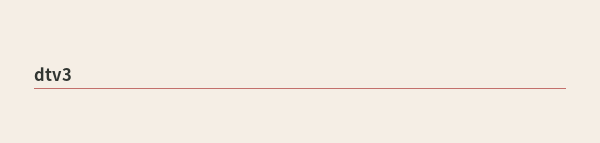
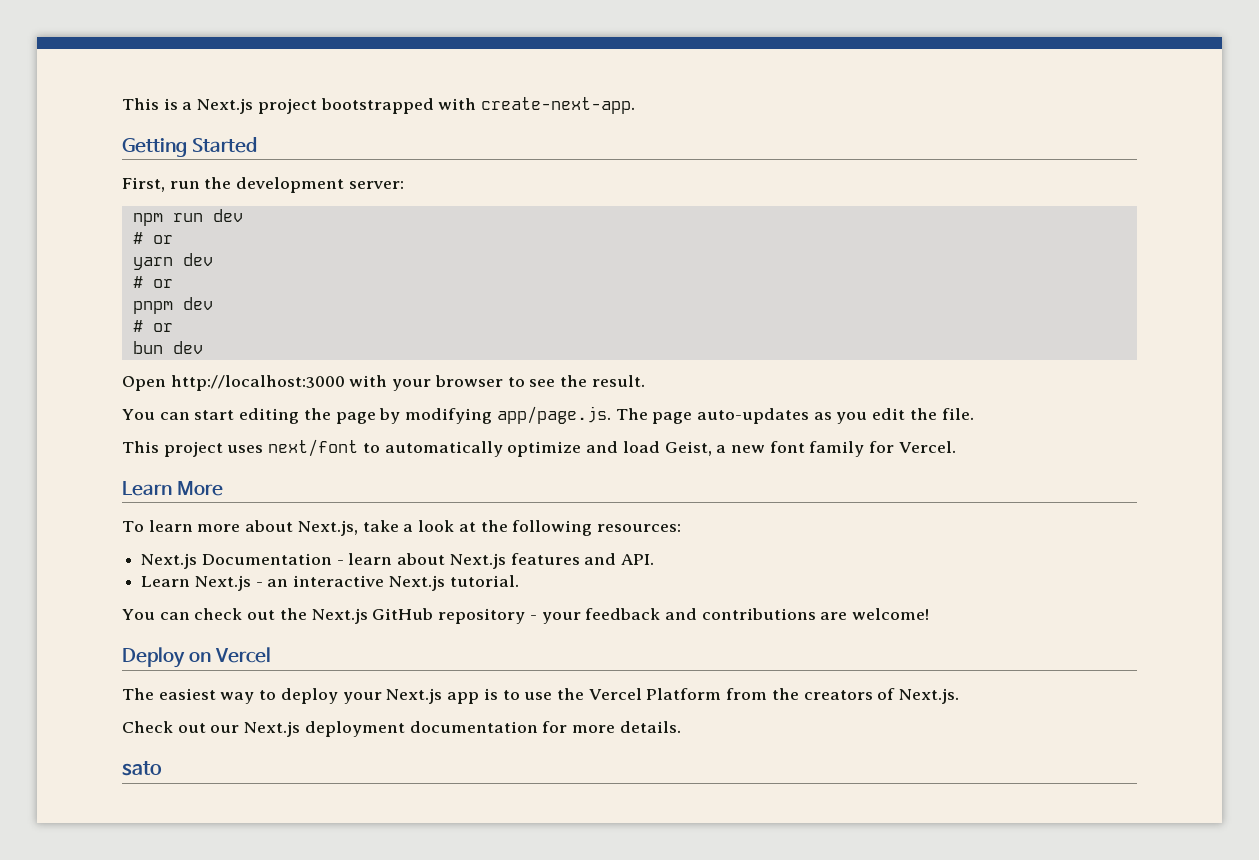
[34,67,72,81] dtv3 -> [122,97,636,114] [122,137,257,157] [122,177,404,193] [132,209,243,226] [132,232,173,244] [132,253,213,270] [132,276,173,288] [132,297,213,314] [132,320,173,332] [132,341,203,354] [122,375,645,391] [122,406,974,424] [122,439,956,457] [122,481,223,496] [122,520,681,536] [141,553,655,569] [141,575,519,591] [122,608,930,624] [122,647,271,668] [122,688,960,704] [122,721,681,737] [122,761,162,776] This is a Next.js project bootstrapped with create-next-app. // Getting Started // First, run the development server: // npm run dev // # or // yarn dev // # or // pnpm dev // # or // bun dev // Open http://localhost:3000 with your browser to see the result. // You can start editing the page by modifying app/page.js. The page auto-updates as you edit the file. // This project uses next/font to automatically optimize and load Geist, a new font family for Vercel. // Learn More // To learn more about Next.js, take a look at the following resources: // Next.js Documentation - learn about Next.js features and API. // Learn Next.js - an interactive Next.js tutorial. // You can check out the Next.js GitHub repository - your feedback and contributions are welcome! // Deploy on Vercel // The easiest way to deploy your Next.js app is to use the Vercel Platform from the creators of Next.js. // Check out our Next.js deployment documentation for more details. // sato

